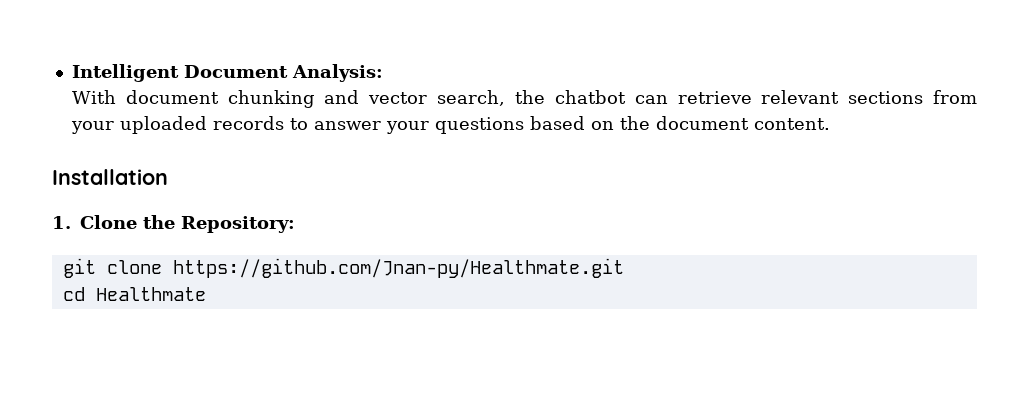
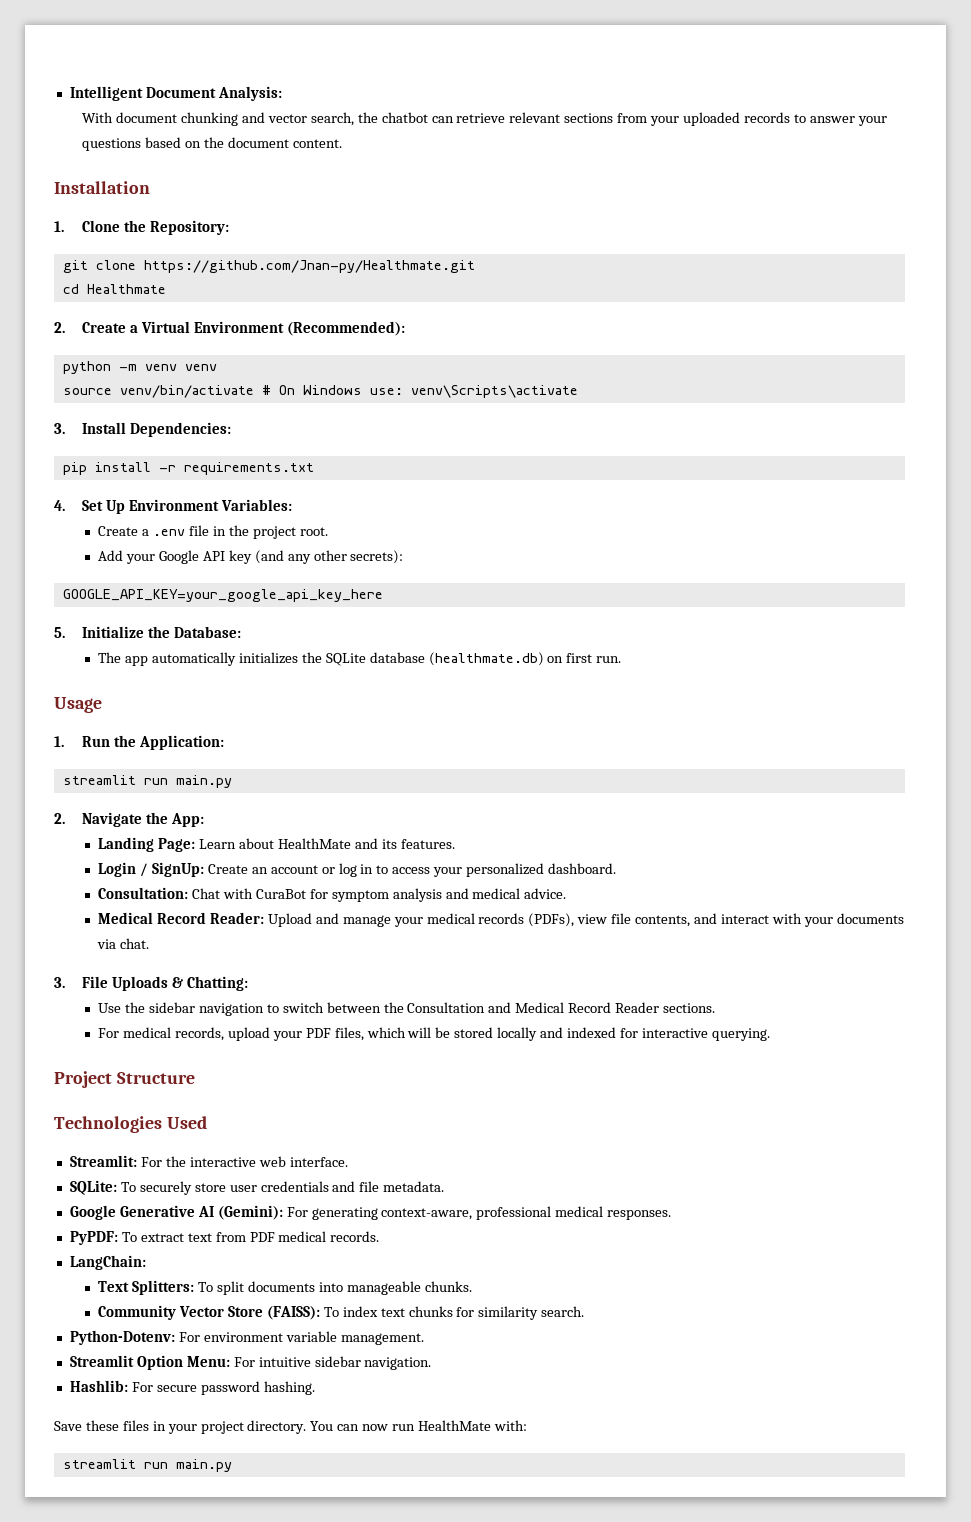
(206, 294) none -> [54,321,405,336] [62,361,217,374] [62,385,578,398] [54,422,232,437] [62,462,314,475] [54,499,292,514] [98,525,328,539] [98,550,404,564] [62,589,383,602] [54,626,242,638] [98,652,622,666] [54,697,102,713] [54,735,225,750] [62,775,232,788] [54,812,205,827] [98,837,455,852] [98,862,617,877] [98,887,567,902] [98,912,904,927] [97,938,150,949] [54,976,248,991] [98,1002,716,1016] [98,1027,770,1041] [54,1071,195,1088] [54,1116,207,1133] [69,1155,348,1167] [69,1180,445,1195] [69,1205,672,1220] [69,1231,380,1245] [69,1255,146,1270] [98,1280,472,1295] [98,1305,585,1320] [69,1330,424,1345] [69,1355,432,1370] [69,1380,315,1395] [54,1420,527,1434] [62,1459,232,1472] // 2. Create a Virtual Environment (Recommended): // python -m venv venv // source venv/bin/activate # On Windows use: venv\Scripts\activate // 3. Install Dependencies: // pip install -r requirements.txt // 4. Set Up Environment Variables: // Create a .env file in the project root. // Add your Google API key (and any other secrets): // GOOGLE_API_KEY=your_google_api_key_here // 5. Initialize the Database: // The app automatically initializes the SQLite database (healthmate.db) on first run. // Usage // 1. Run the Application: // streamlit run main.py // 2. Navigate the App: // Landing Page: Learn about HealthMate and its features. // Login / SignUp: Create an account or log in to access your personalized dashboard. // Consultation: Chat with CuraBot for symptom analysis and medical advice. // Medical Record Reader: Upload and manage your medical records (PDFs), view file contents, and interact with your documents via chat. // 3. File Uploads & Chatting: // Use the sidebar navigation to switch between the Consultation and Medical Record Reader sections. // For medical records, upload your PDF files, which will be stored locally and indexed for interactive querying. // Project Structure // Technologies Used // Streamlit: For the interactive web interface. // SQLite: To securely store user credentials and file metadata. // Google Generative AI (Gemini): For generating context-aware, professional medical responses. // PyPDF: To extract text from PDF medical records. // LangChain: // Text Splitters: To split documents into manageable chunks. // Community Vector Store (FAISS): To index text chunks for similarity search. // Python-Dotenv: For environment variable management. // Streamlit Option Menu: For intuitive sidebar navigation. // Hashlib: For secure password hashing. // Save these files in your project directory. You can now run HealthMate with: // streamlit run main.py

